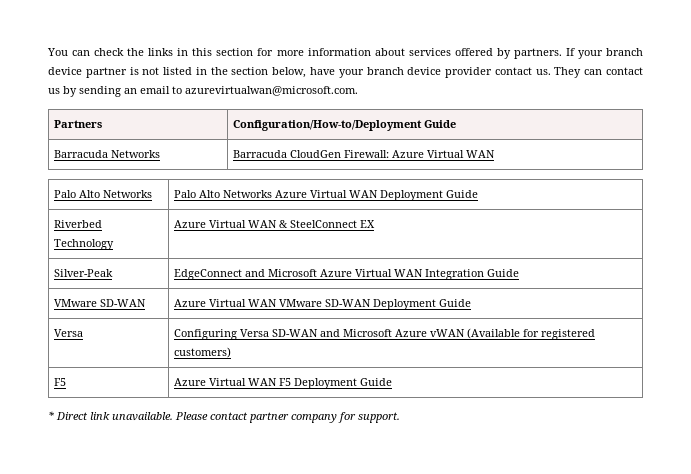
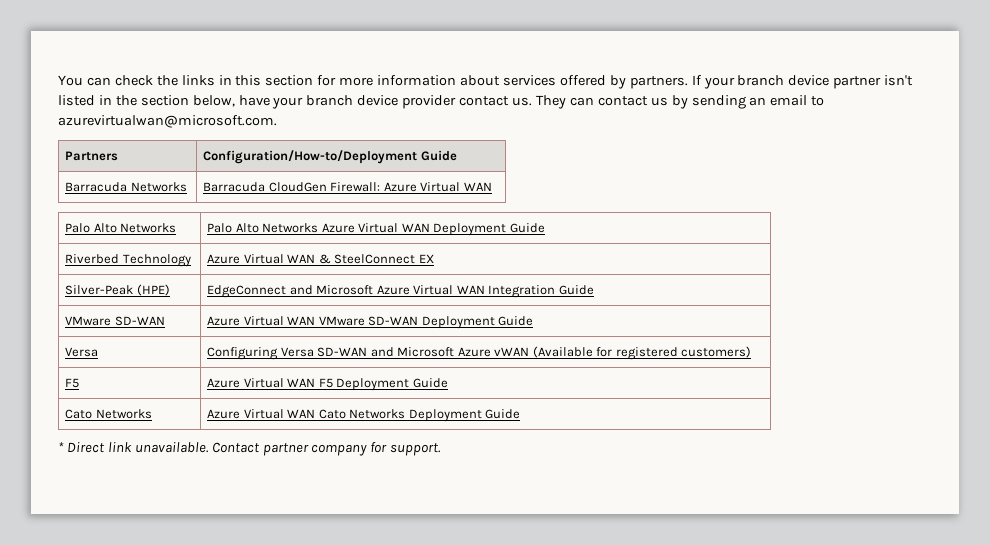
[129,67,160,75] is not -> [884,75,914,86] isn't
(114, 273) none -> [136,284,170,296] (HPE)
(393, 382) none -> [65,409,152,419] [207,409,521,422] // Cato Networks | Azure Virtual WAN Cato Networks Deployment Guide
[175,412,248,420] Please contact -> [211,442,260,453] Contact

